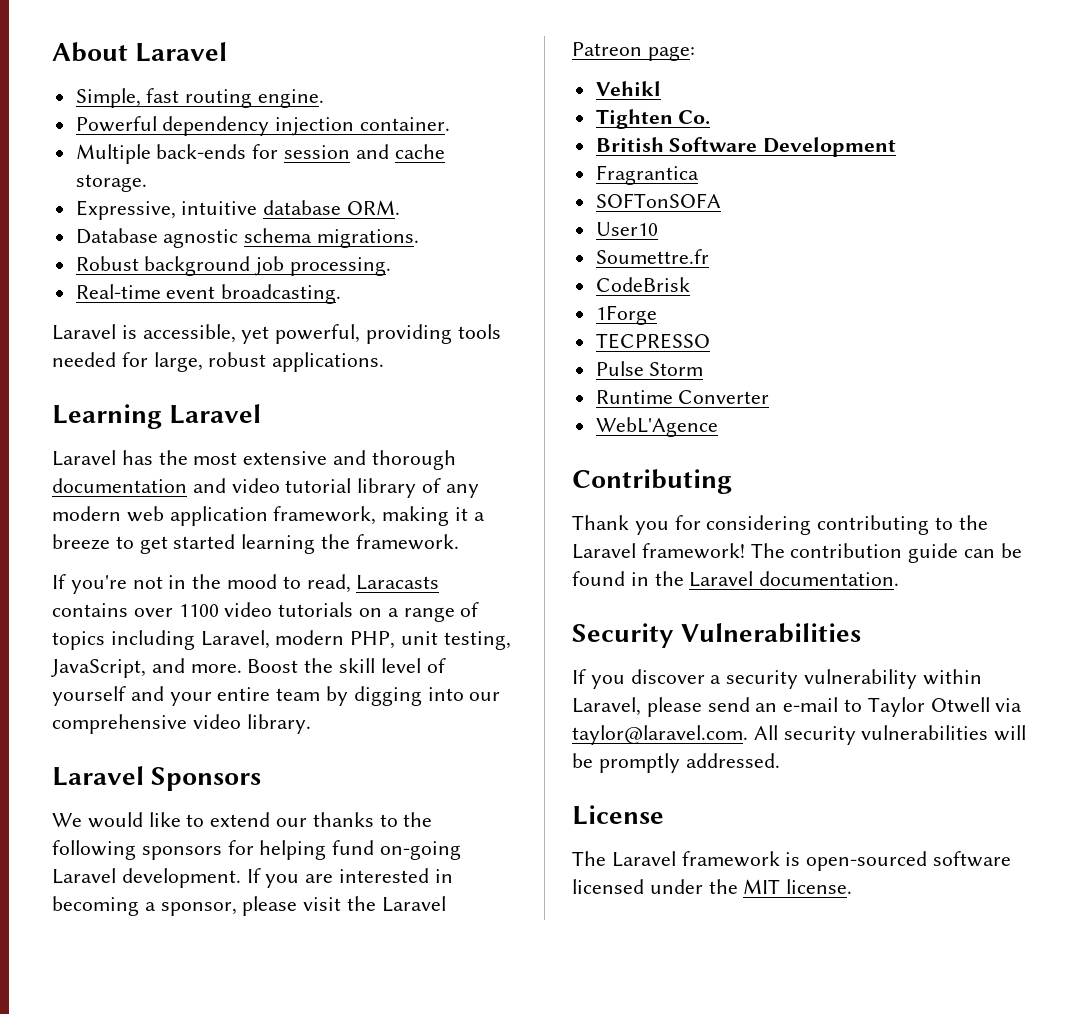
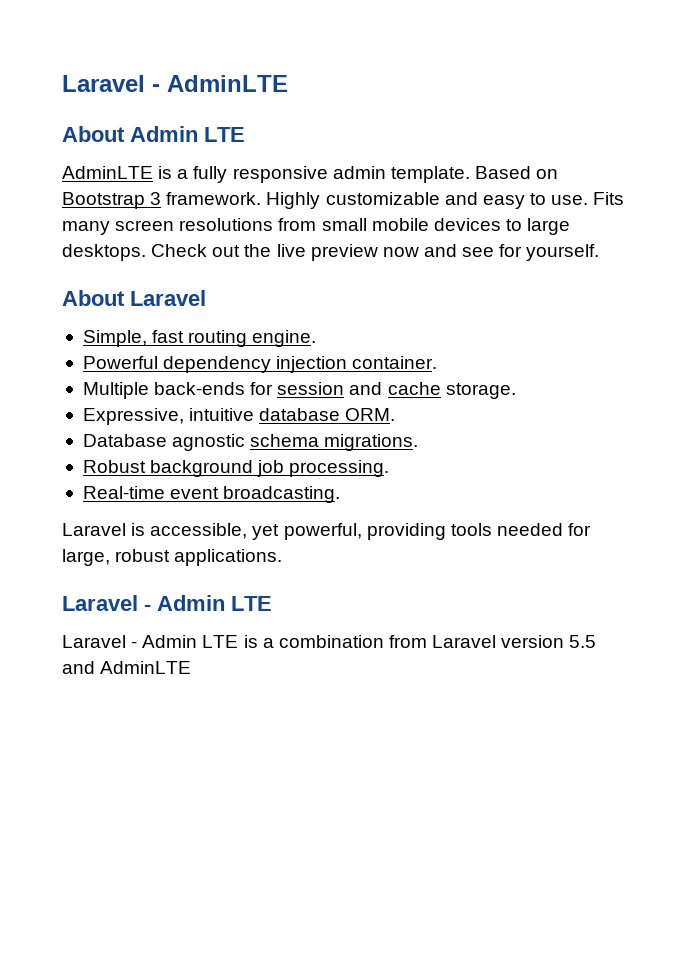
(52, 52) none -> [62,75,288,92] [62,126,245,142] [62,166,559,183] [62,192,625,209] [62,218,571,235] [62,244,600,261] Laravel - AdminLTE // About Admin LTE // AdminLTE is a fully responsive admin template. Based on Bootstrap 3 framework. Highly customizable and easy to use. Fits many screen resolutions from small mobile devices to large desktops. Check out the live preview now and see for yourself. //
[52,404,262,429] [52,450,456,470] [52,478,479,498] [52,506,485,526] [52,534,459,554] [52,574,440,594] [52,602,480,622] [52,630,511,650] [51,658,446,678] [52,686,501,706] [52,714,311,734] [52,766,262,791] [52,812,433,828] [52,840,462,860] [52,868,453,888] [52,896,446,916] [572,42,695,61] [595,81,661,96] [595,109,711,129] [595,137,897,157] [595,165,699,185] [595,193,721,208] [595,222,658,236] [595,249,709,264] [595,277,690,292] [595,305,657,325] [595,333,710,349] [595,361,704,376] [595,390,770,404] [595,417,718,437] [572,469,732,494] [572,515,988,535] [572,543,1022,563] [572,571,900,587] [572,623,862,648] [572,669,982,689] [572,697,1023,717] [572,725,1027,745] [572,753,780,773] [572,805,664,825] [572,851,1012,871] [572,879,853,894] Learning Laravel // Laravel has the most extensive and thorough documentation and video tutorial library of any modern web application framework, making it a breeze to get started learning the framework. // If you're not in the mood to read, Laracasts contains over 1100 video tutorials on a range of topics including Laravel, modern PHP, unit testing, JavaScript, and more. Boost the skill level of yourself and your entire team by digging into our comprehensive video library. // Laravel Sponsors // We would like to extend our thanks to the following sponsors for helping fund on-going Laravel development. If you are interested in becoming a sponsor, please visit the Laravel Patreon page: // Vehikl // Tighten Co. // British Software Development // Fragrantica // SOFTonSOFA // User10 // Soumettre.fr // CodeBrisk // 1Forge // TECPRESSO // Pulse Storm // Runtime Converter // WebL'Agence // Contributing // Thank you for considering contributing to the Laravel framework! The contribution guide can be found in the Laravel documentation. // Security Vulnerabilities // If you discover a security vulnerability within Laravel, please send an e-mail to Taylor Otwell via taylor@laravel.com. All security vulnerabilities will be promptly addressed. // License // The Laravel framework is open-sourced software licensed under the MIT license. -> [62,595,272,611] [62,635,597,648] [62,661,192,674] Laravel - Admin LTE // Laravel - Admin LTE is a combination from Laravel version 5.5 and AdminLTE

